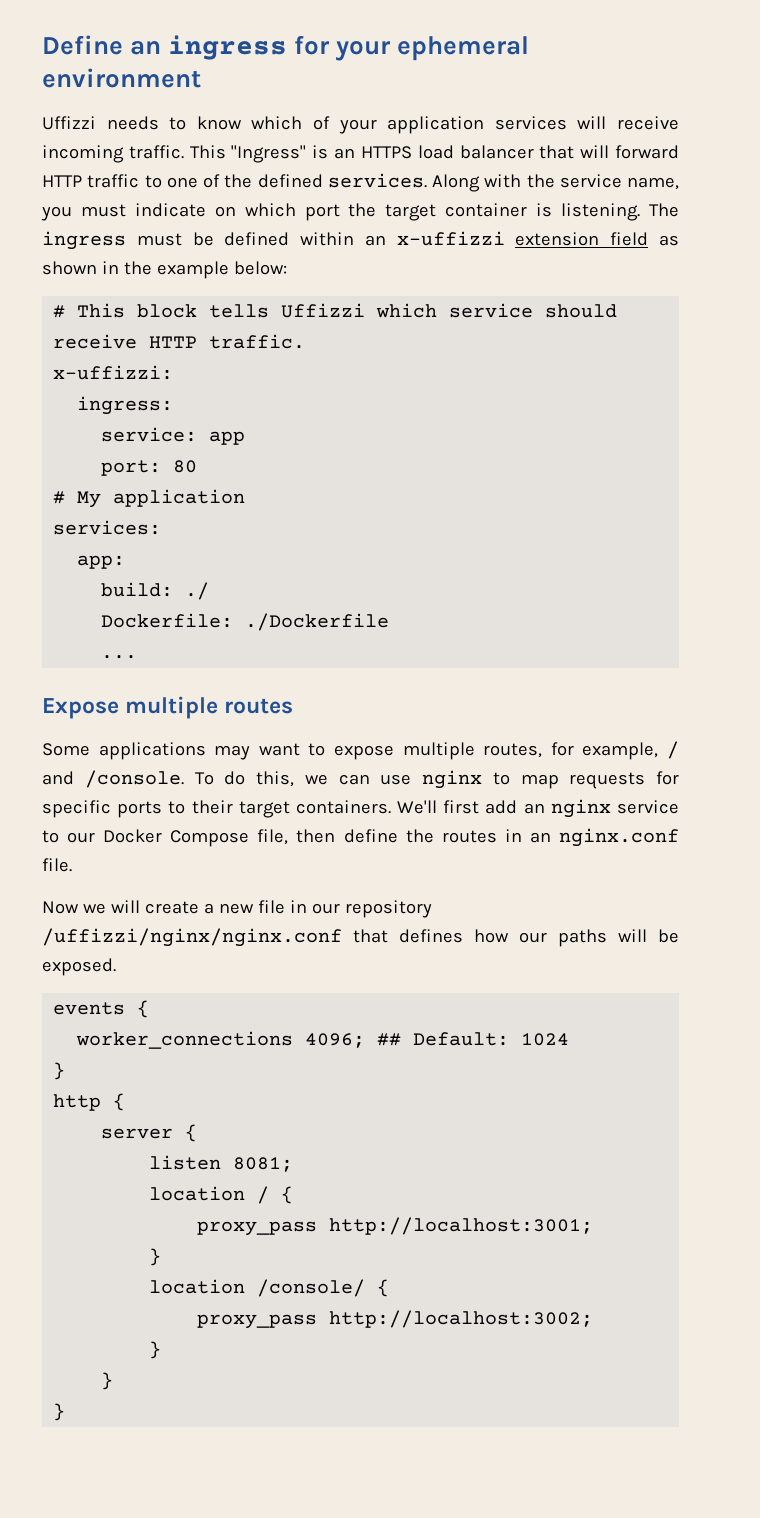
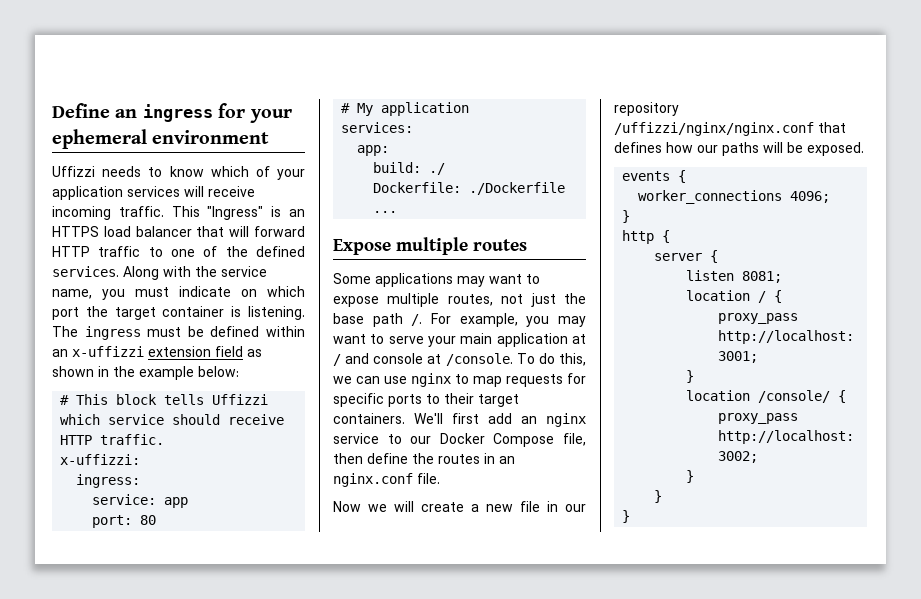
[550,741,680,760] [42,771,74,785] for example, / and -> [501,293,586,307] [333,313,586,327] [333,333,586,347] [333,353,442,366] not just the base path /. For example, you may want to serve your main application at / and console at
[377,1032,570,1046] ## Default: 1024 -> (831, 197) none

